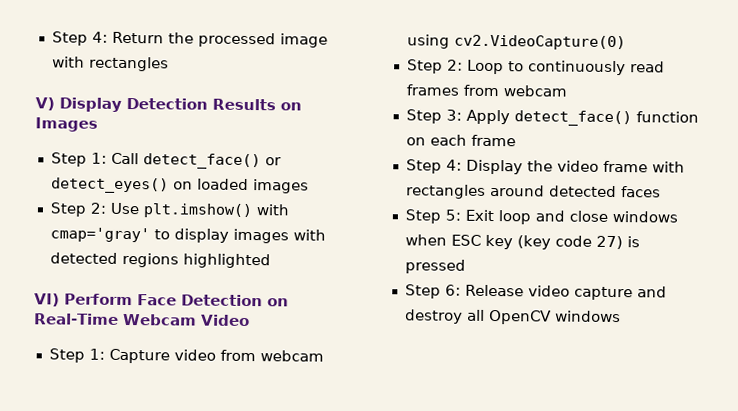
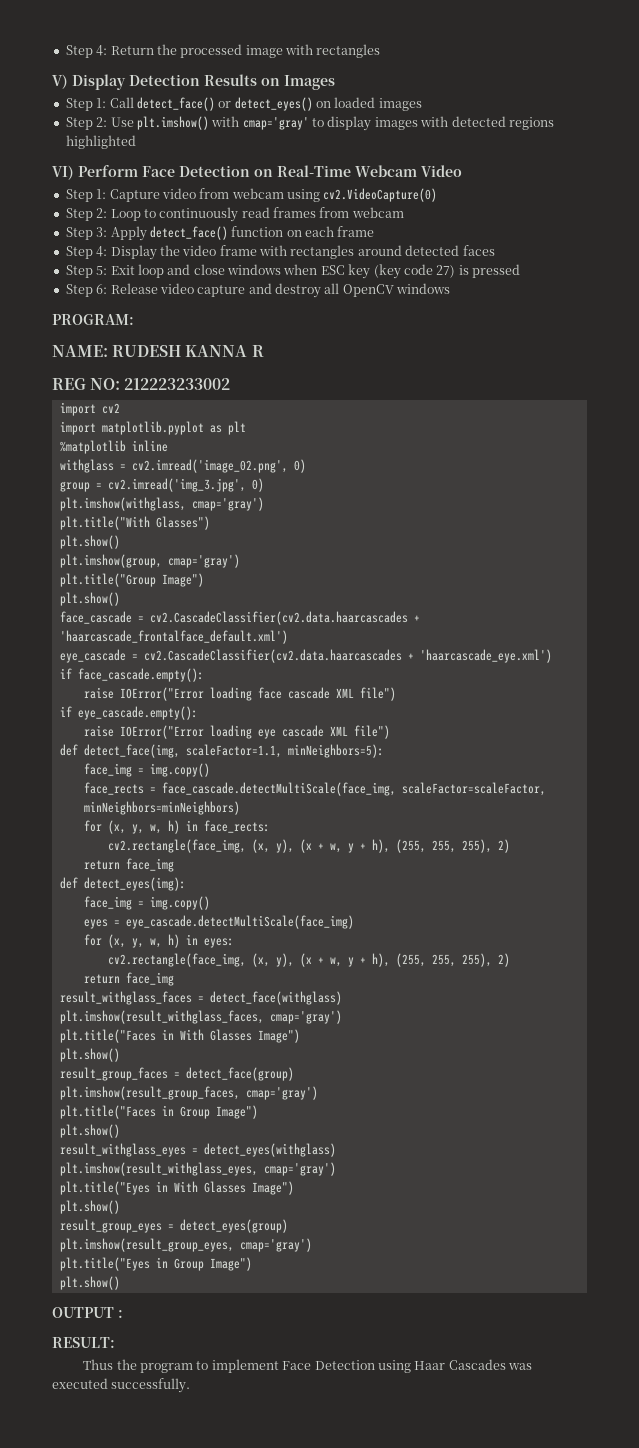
(621, 316) none -> [52,314,134,325] [52,345,264,357] [52,378,231,390] [59,402,120,416] [59,421,246,435] [59,440,168,454] [59,459,306,473] [59,478,264,492] [59,497,264,511] [59,516,210,530] [59,535,120,549] [59,554,240,568] [59,573,204,587] [59,592,120,606] [59,611,420,625] [59,630,288,644] [59,649,552,663] [59,668,204,682] [83,687,396,701] [59,706,198,720] [83,725,390,739] [59,744,384,758] [83,763,210,777] [83,782,546,796] [83,801,240,815] [83,820,270,834] [107,839,510,853] [83,858,174,872] [59,877,186,891] [83,896,210,910] [83,915,354,929] [83,934,234,948] [107,953,510,967] [83,972,174,986] [59,991,342,1005] [59,1010,342,1024] [59,1029,300,1043] [59,1048,120,1062] [59,1067,294,1081] [59,1086,318,1100] [59,1105,258,1119] [59,1124,120,1138] [59,1143,336,1157] [59,1162,336,1176] [59,1181,294,1195] [59,1200,120,1214] [59,1219,288,1233] [59,1238,312,1252] [59,1257,252,1271] [59,1276,120,1290] [52,1307,123,1318] [52,1337,115,1348] [83,1359,533,1373] [52,1378,191,1393] // PROGRAM: // NAME: RUDESH KANNA R // REG NO: 212223233002 // import cv2 // import matplotlib.pyplot as plt // %matplotlib inline // withglass = cv2.imread('image_02.png', 0) // group = cv2.imread('img_3.jpg', 0) // plt.imshow(withglass, cmap='gray') // plt.title("With Glasses") // plt.show() // plt.imshow(group, cmap='gray') // plt.title("Group Image") // plt.show() // face_cascade = cv2.CascadeClassifier(cv2.data.haarcascades + 'haarcascade_frontalface_default.xml') // eye_cascade = cv2.CascadeClassifier(cv2.data.haarcascades + 'haarcascade_eye.xml') // if face_cascade.empty(): // raise IOError("Error loading face cascade XML file") // if eye_cascade.empty(): // raise IOError("Error loading eye cascade XML file") // def detect_face(img, scaleFactor=1.1, minNeighbors=5): // face_img = img.copy() // face_rects = face_cascade.detectMultiScale(face_img, scaleFactor=scaleFactor, minNeighbors=minNeighbors) // for (x, y, w, h) in face_rects: // cv2.rectangle(face_img, (x, y), (x + w, y + h), (255, 255, 255), 2) // return face_img // def detect_eyes(img): // face_img = img.copy() // eyes = eye_cascade.detectMultiScale(face_img) // for (x, y, w, h) in eyes: // cv2.rectangle(face_img, (x, y), (x + w, y + h), (255, 255, 255), 2) // return face_img // result_withglass_faces = detect_face(withglass) // plt.imshow(result_withglass_faces, cmap='gray') // plt.title("Faces in With Glasses Image") // plt.show() // result_group_faces = detect_face(group) // plt.imshow(result_group_faces, cmap='gray') // plt.title("Faces in Group Image") // plt.show() // result_withglass_eyes = detect_eyes(withglass) // plt.imshow(result_withglass_eyes, cmap='gray') // plt.title("Eyes in With Glasses Image") // plt.show() // result_group_eyes = detect_eyes(group) // plt.imshow(result_group_eyes, cmap='gray') // plt.title("Eyes in Group Image") // plt.show() // OUTPUT : // RESULT: // Thus the program to implement Face Detection using Haar Cascades was executed successfully.

